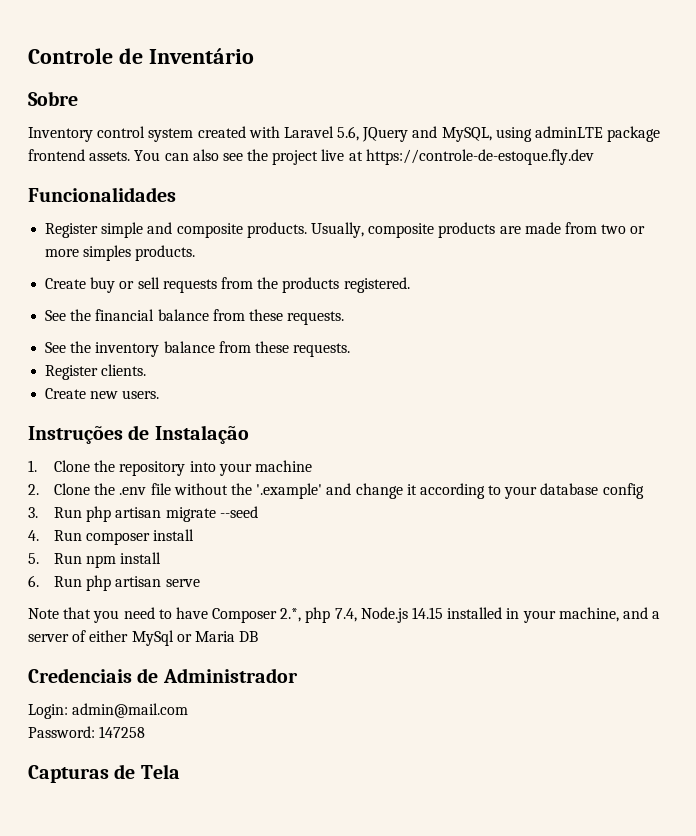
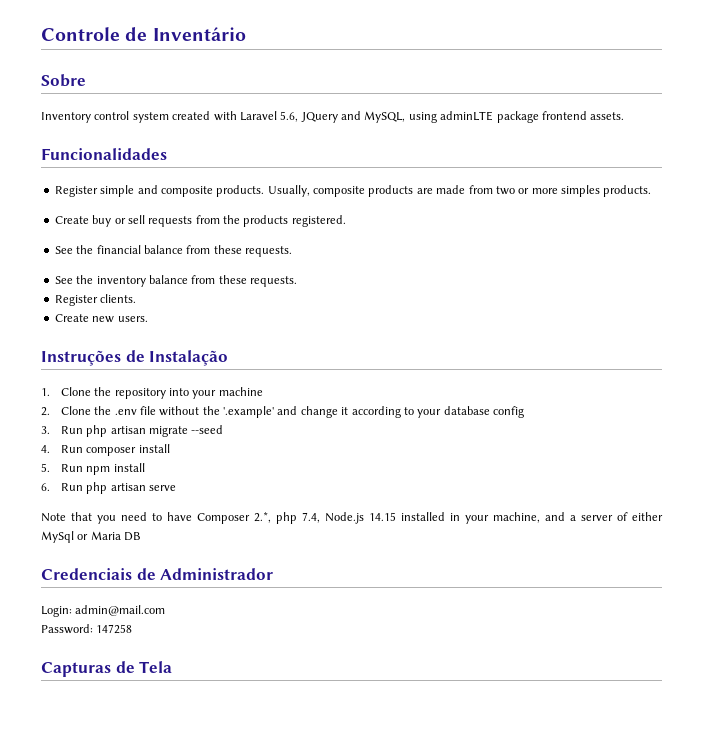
[134,149,594,165] You can also see the project live at https://controle-de-estoque.fly.dev -> (625, 116) none

